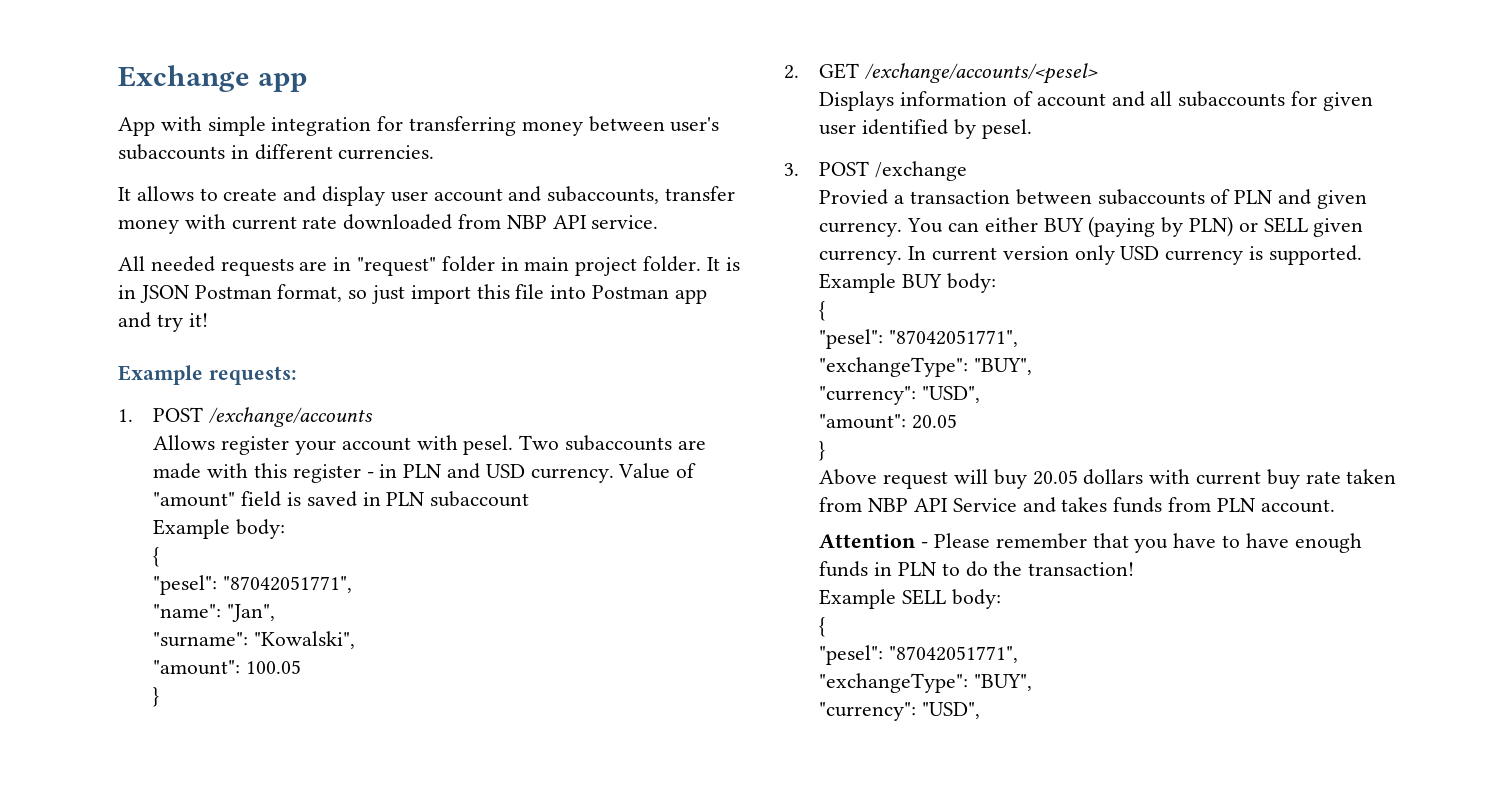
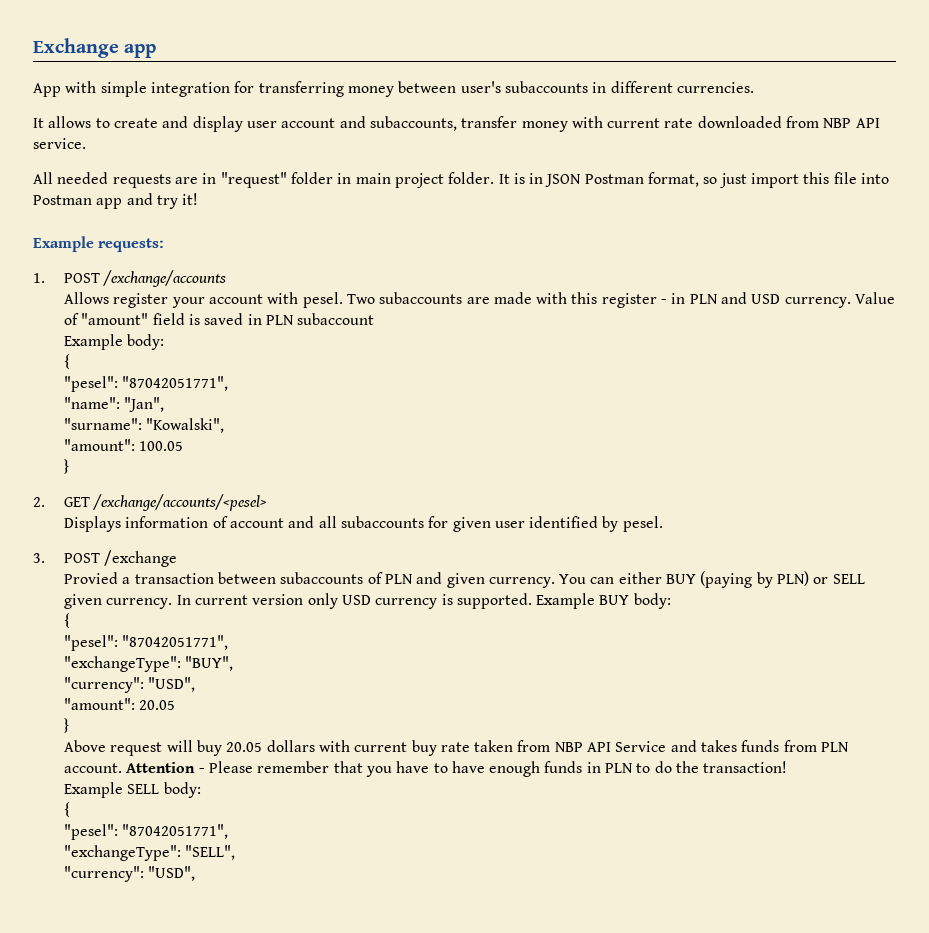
(1335, 506) // -> (122, 768) none
[974,674,1033,691] "BUY", -> [185,845,236,860] "SELL",

